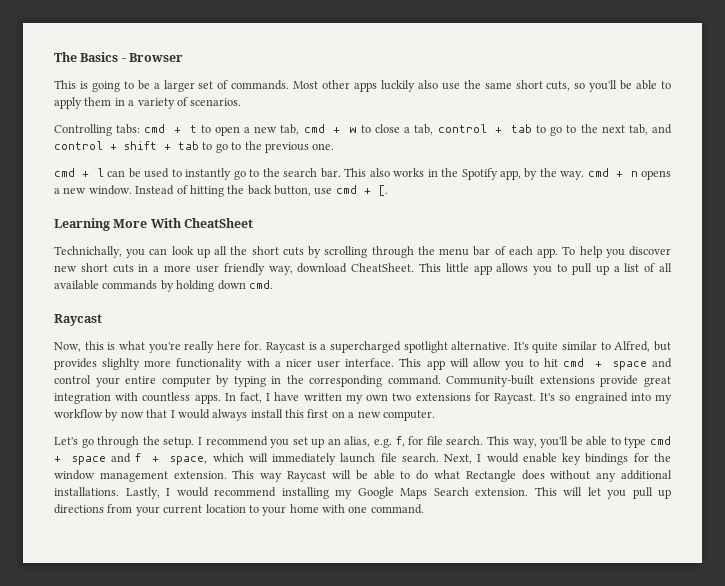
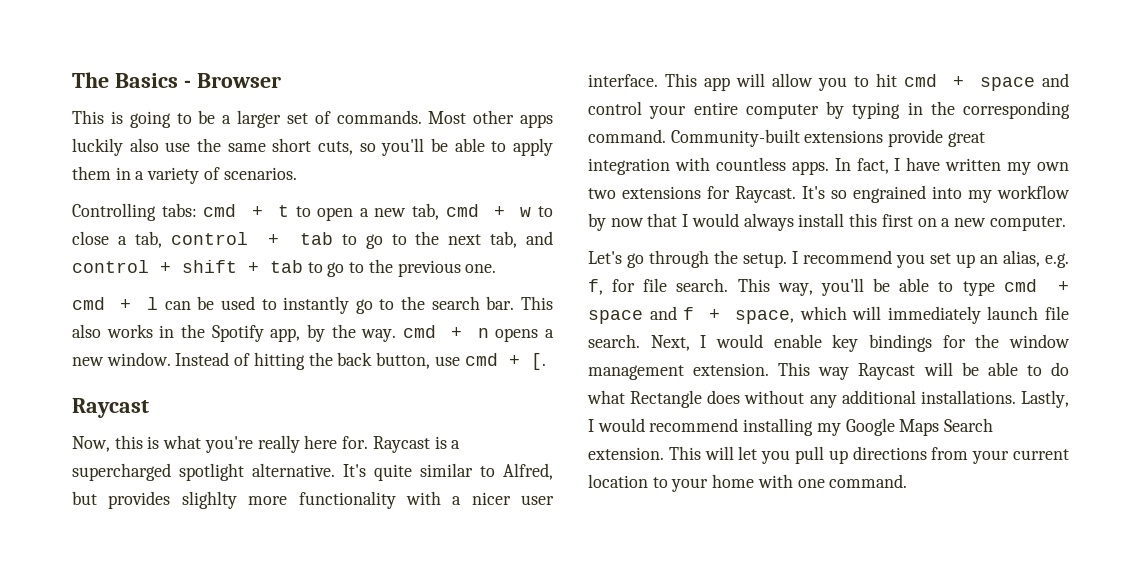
[54,218,254,231] [54,246,671,258] [54,263,673,275] [54,280,273,292] // Learning More With CheatSheet // Technichally, you can look up all the short cuts by scrolling through the menu bar of each app. To help you discover new short cuts in a more user friendly way, download CheatSheet. This little app allows you to pull up a list of all available commands by holding down cmd. -> (546, 361) none

